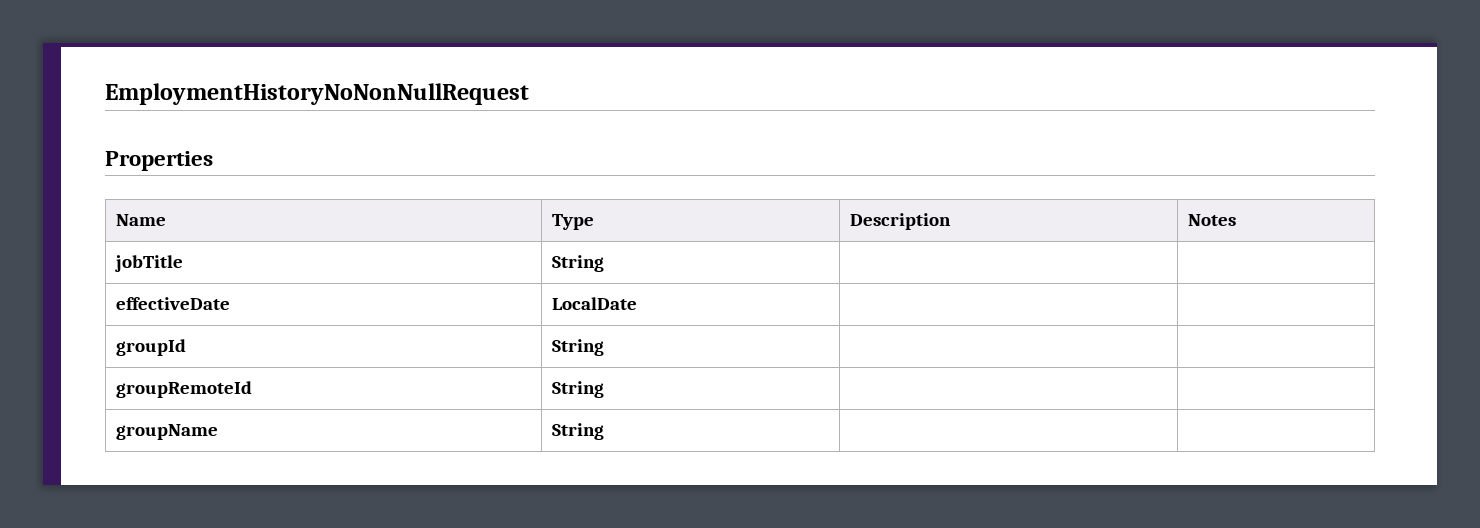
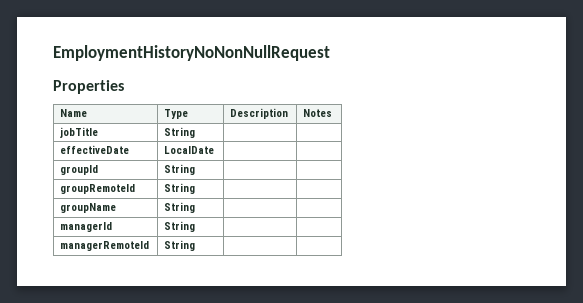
(605, 431) none -> [60,222,113,232] [164,221,196,232] [60,241,150,251] [164,240,196,251] // managerId | String | | // managerRemoteId | String | |

